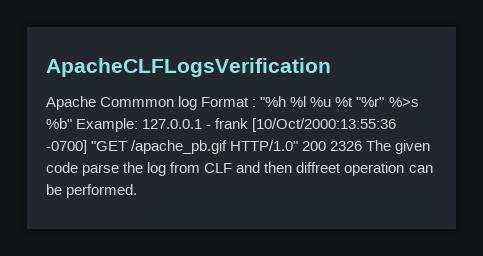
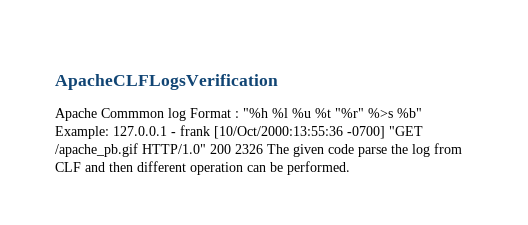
[296,162,342,173] diffreet -> [137,161,186,172] different

